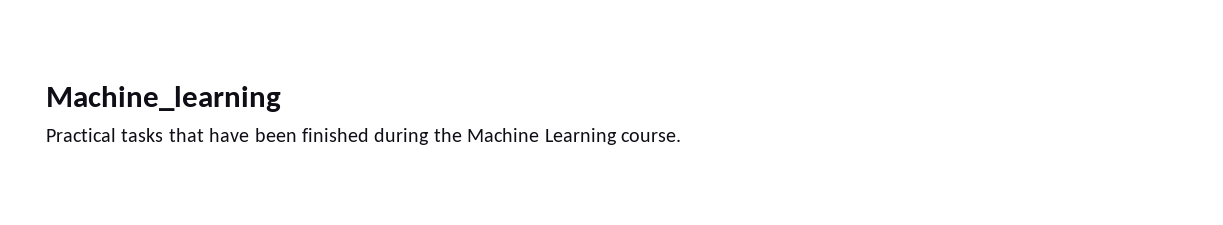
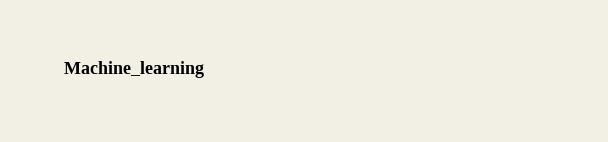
[46,128,681,145] // Practical tasks that have been finished during the Machine Learning course. -> (204, 69) none

